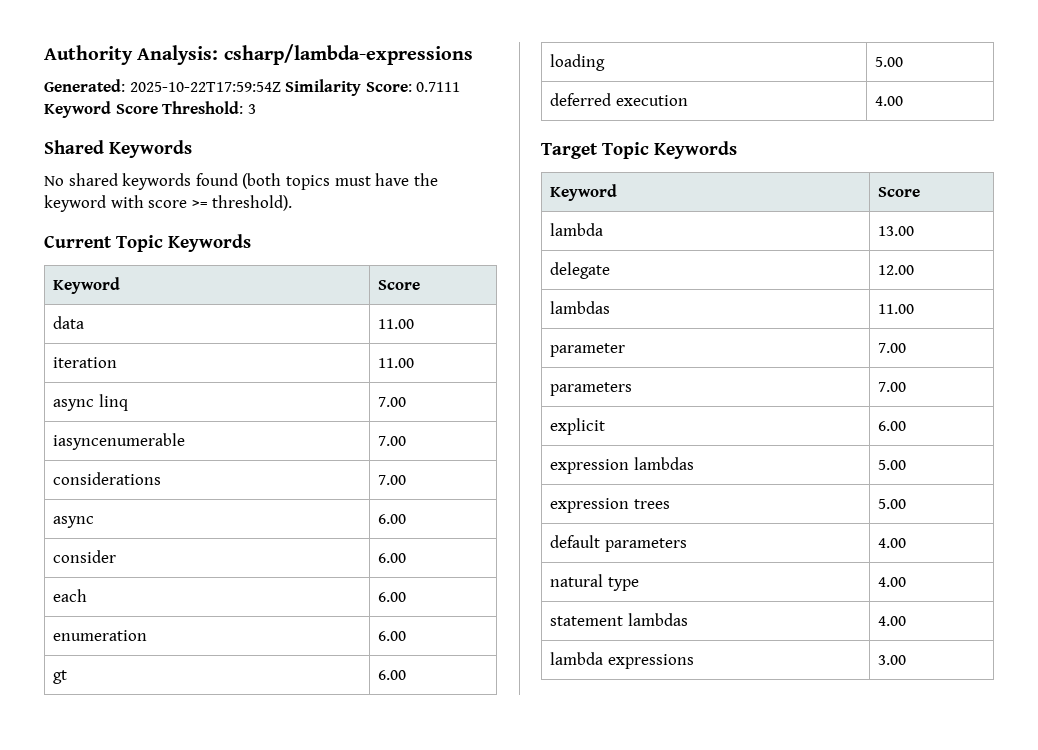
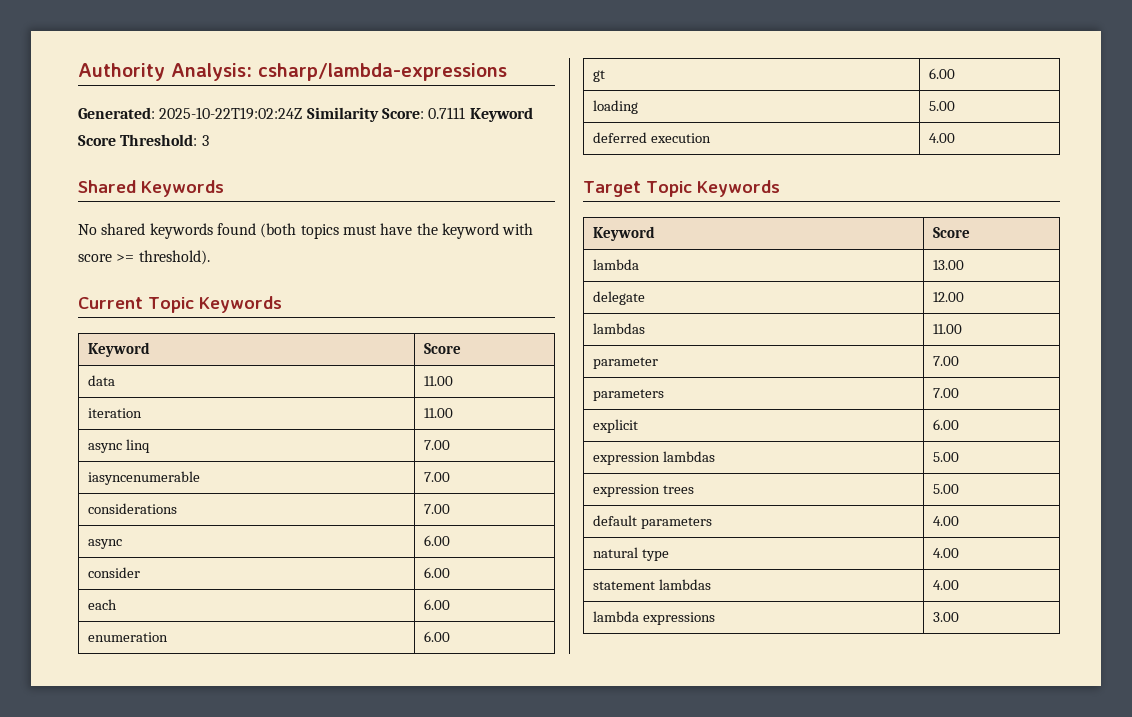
[129,82,281,92] 2025-10-22T17:59:54Z -> [159,107,303,120] 2025-10-22T19:02:24Z

